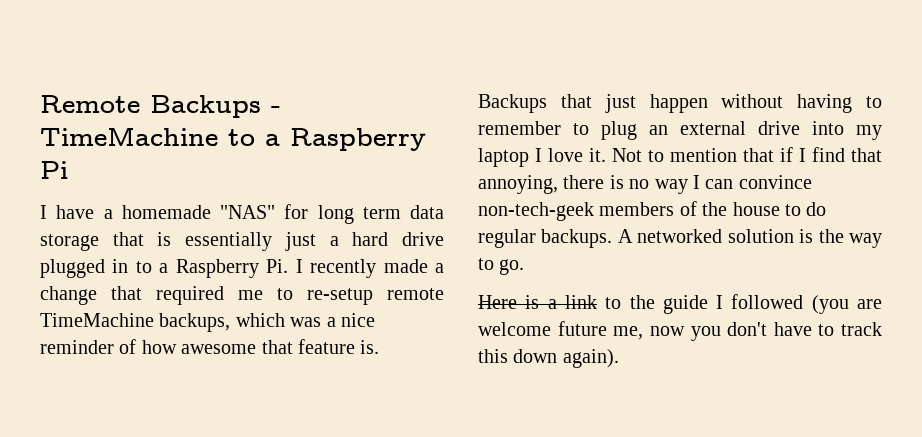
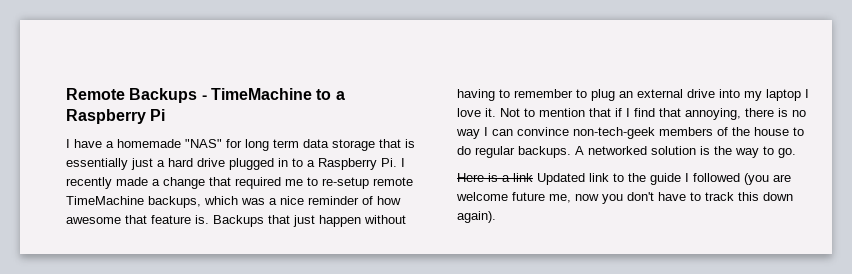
(597, 302) none -> [537,173,609,185] Updated link

